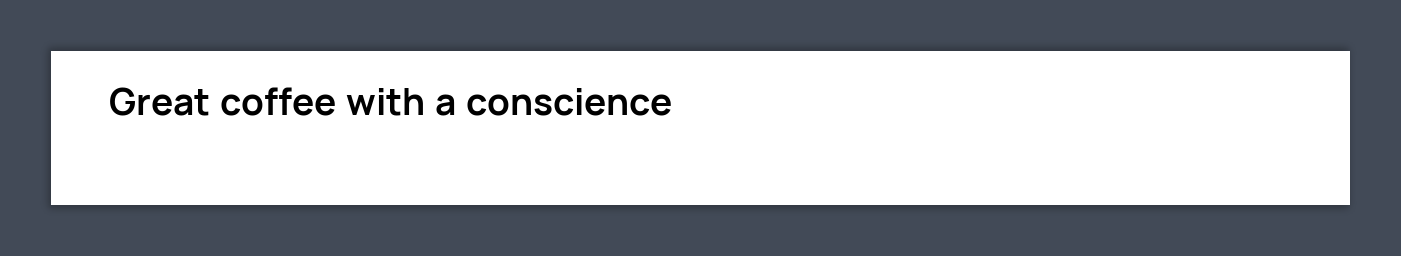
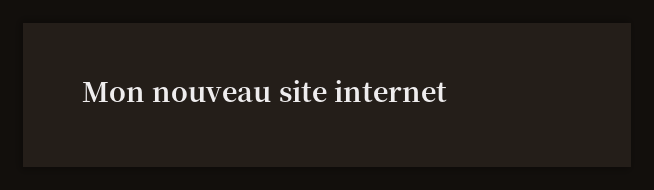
[109,87,672,116] Great coffee with a conscience -> [82,80,447,102] Mon nouveau site internet

